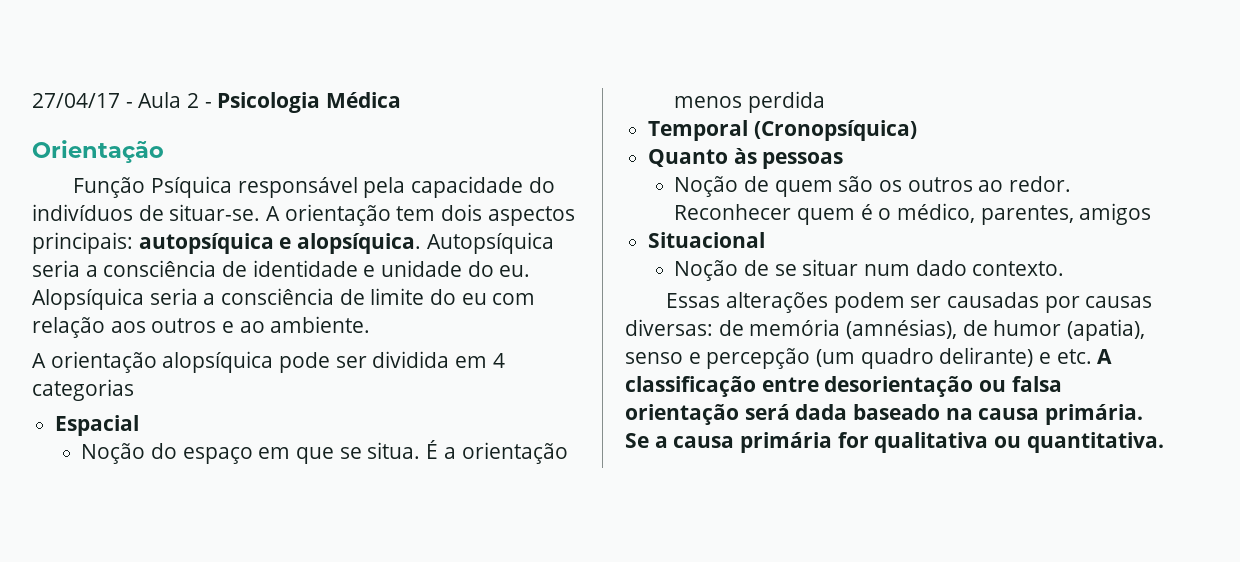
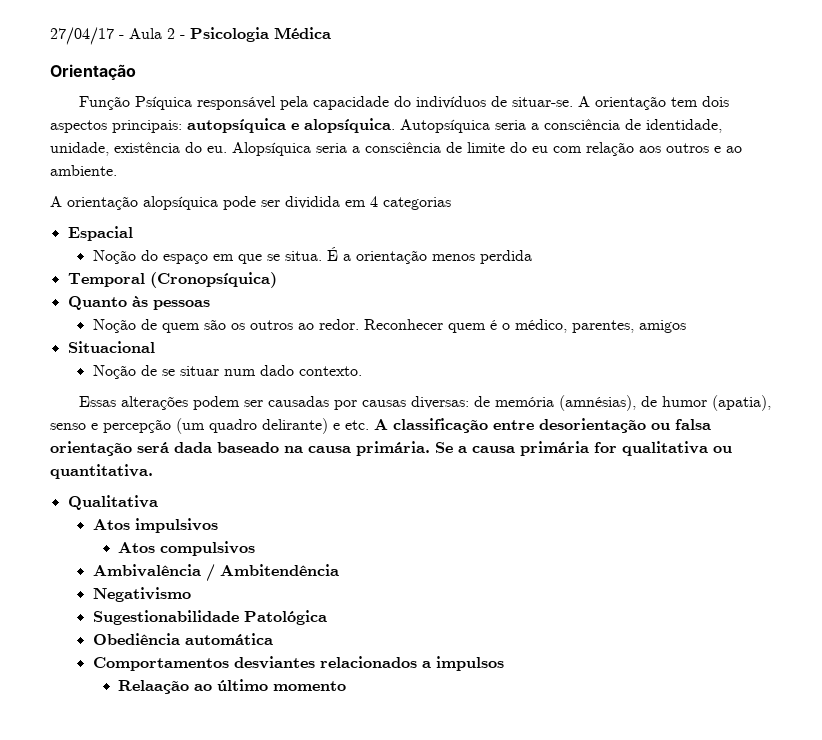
[252,260,463,277] identidade e unidade -> [646,119,722,133] [50,142,180,156] identidade, unidade, existência
(1164, 442) none -> [67,495,158,510] [92,518,218,533] [118,541,256,556] [92,564,339,582] [92,587,191,602] [92,610,327,625] [92,633,273,645] [92,656,504,671] [118,679,347,694] // Qualitativa // Atos impulsivos // Atos compulsivos // Ambivalência / Ambitendência // Negativismo // Sugestionabilidade Patológica // Obediência automática // Comportamentos desviantes relacionados a impulsos // Relaação ao último momento

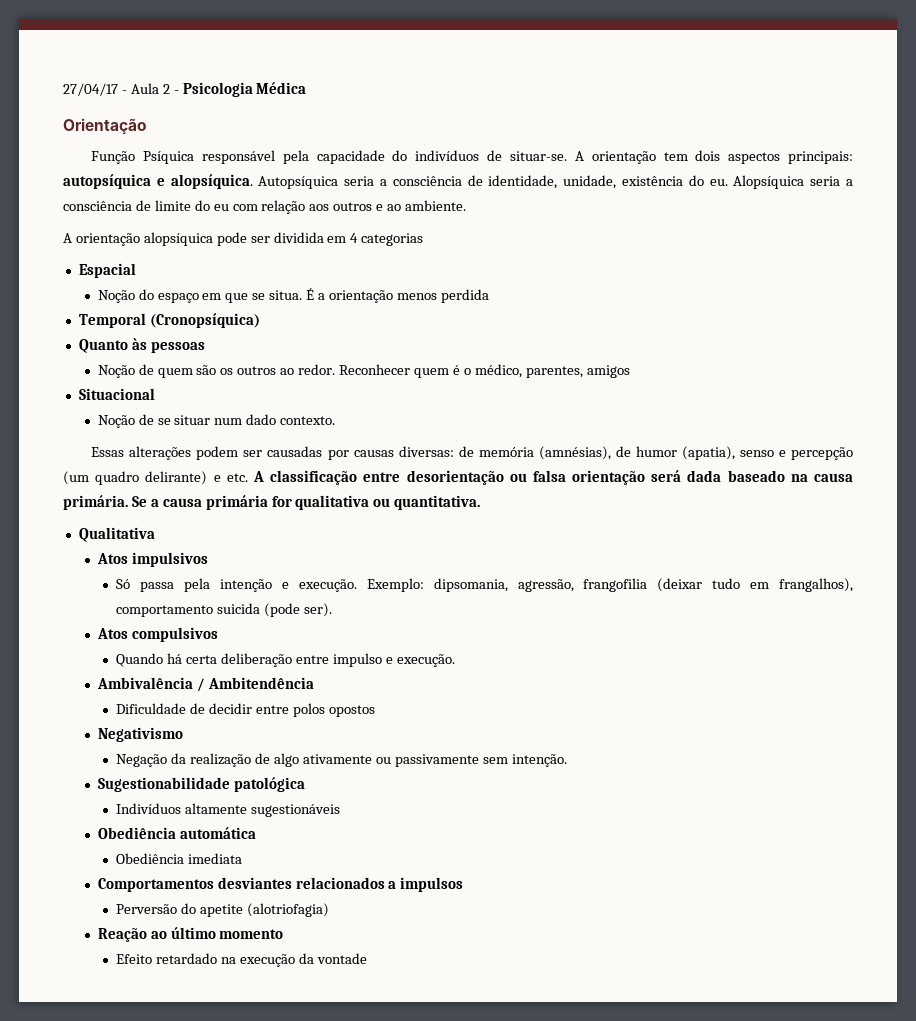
[118,541,256,556] [92,564,339,582] [92,587,191,602] [92,610,327,625] Atos compulsivos // Ambivalência / Ambitendência // Negativismo // Sugestionabilidade Patológica -> [116,578,853,592] [116,603,333,617] [96,627,218,642] [116,653,455,667] [96,677,314,692] [116,703,376,717] [97,727,183,742] [116,753,567,767] [97,777,305,792] [116,803,341,817] Só passa pela intenção e execução. Exemplo: dipsomania, agressão, frangofilia (deixar tudo em frangalhos), comportamento suicida (pode ser). // Atos compulsivos // Quando há certa deliberação entre impulso e execução. // Ambivalência / Ambitendência // Dificuldade de decidir entre polos opostos // Negativismo // Negação da realização de algo ativamente ou passivamente sem intenção. // Sugestionabilidade patológica // Indivíduos altamente sugestionáveis
(273, 639) none -> [116,853,243,864] // Obediência imediata
[118,679,347,694] Relaação ao último momento -> [116,903,330,917] [97,927,284,942] [116,953,368,967] Perversão do apetite (alotriofagia) // Reação ao último momento // Efeito retardado na execução da vontade

